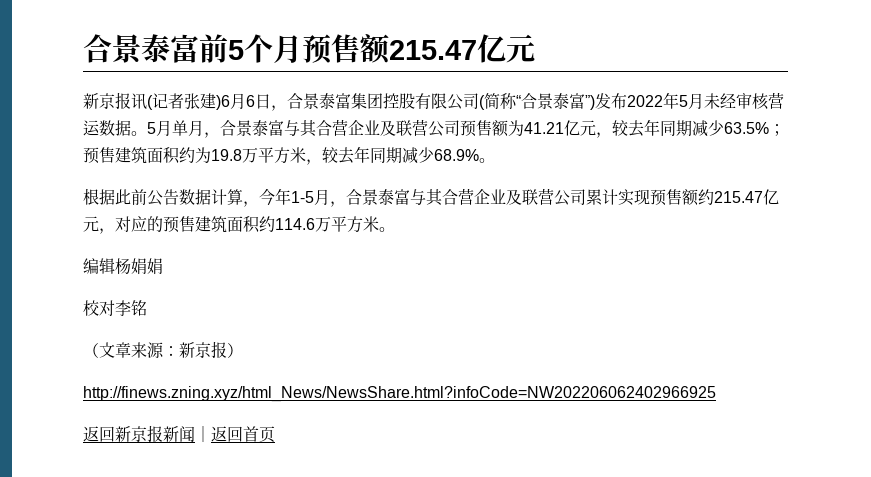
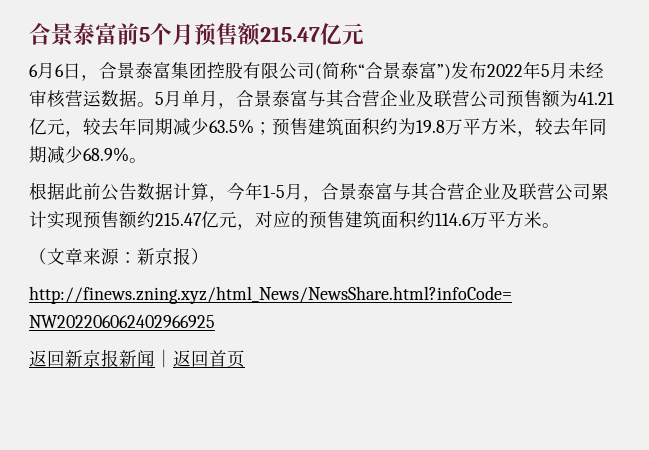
[83,92,230,110] 新京报讯(记者张建)6 -> [29,64,38,77] 6
[83,258,163,275] [83,300,147,316] // 编辑杨娟娟 // 校对李铭 -> (560, 225) none

